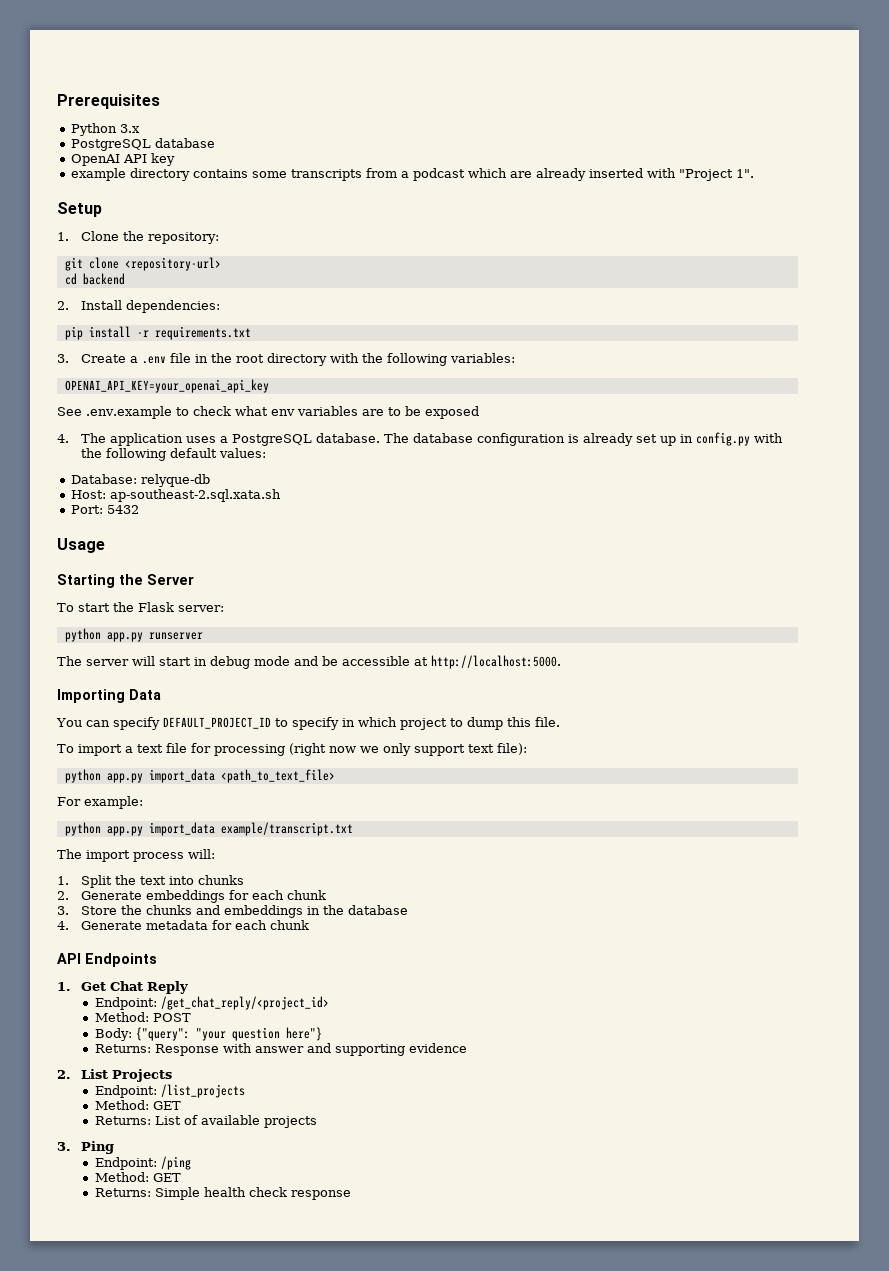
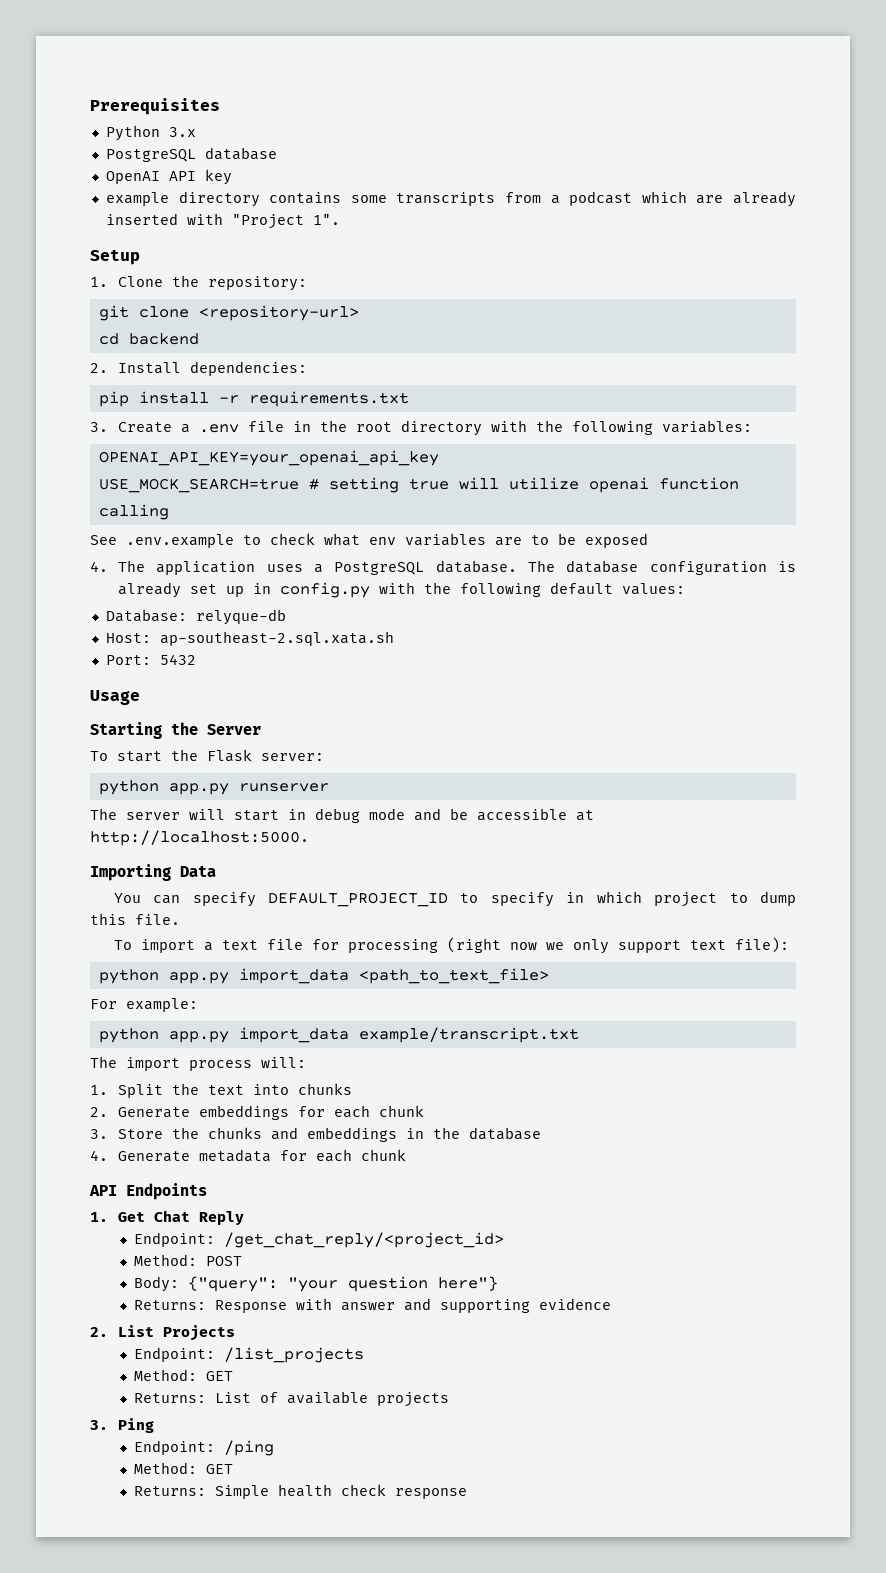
(269, 386) none -> [98,477,739,493] [98,504,169,520] // USE_MOCK_SEARCH=true # setting true will utilize openai function calling

